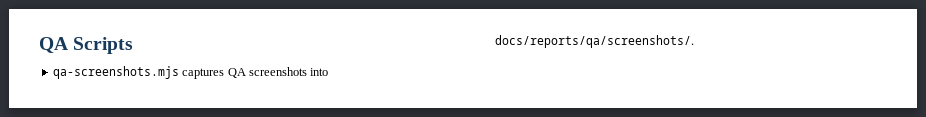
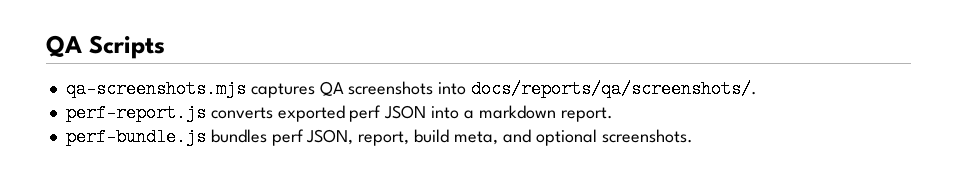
(694, 41) none -> [65,104,613,122] [65,128,693,146] // perf-report.js converts exported perf JSON into a markdown report. // perf-bundle.js bundles perf JSON, report, build meta, and optional screenshots.

